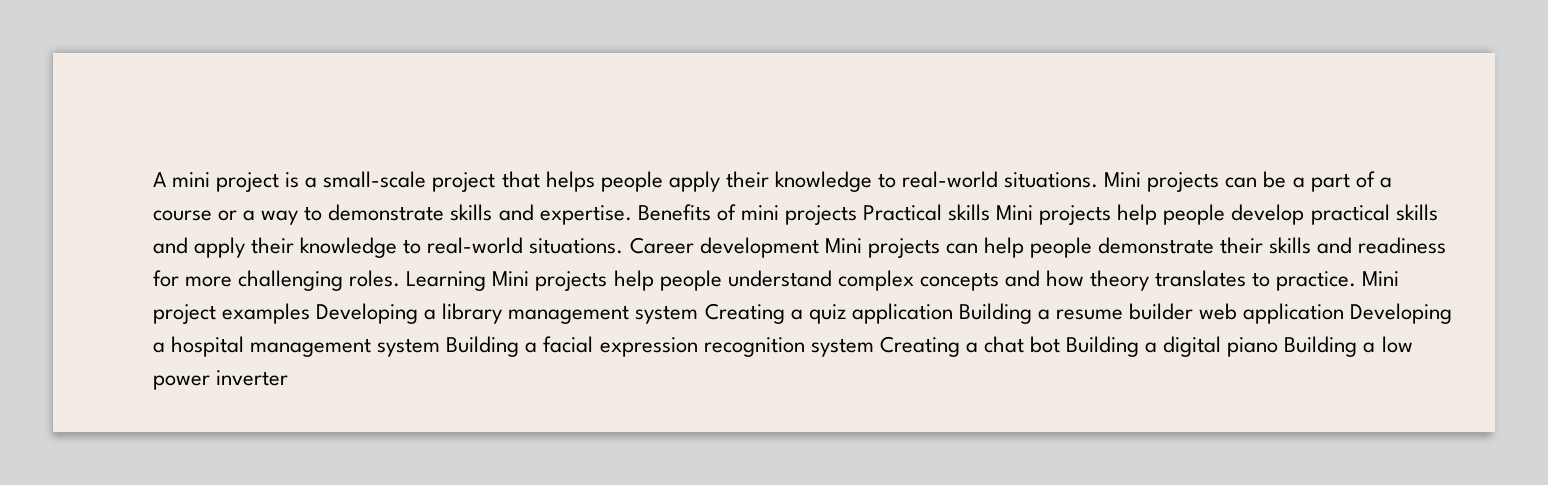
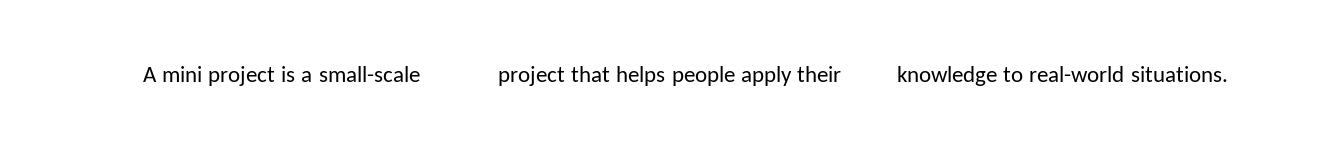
[1104,171,1392,192] [153,204,1438,225] [153,237,1447,258] [153,270,1400,291] [153,303,1453,324] [153,336,1413,357] [153,370,289,390] Mini projects can be a part of a course or a way to demonstrate skills and expertise. Benefits of mini projects Practical skills Mini projects help people develop practical skills and apply their knowledge to real-world situations. Career development Mini projects can help people demonstrate their skills and readiness for more challenging roles. Learning Mini projects help people understand complex concepts and how theory translates to practice. Mini project examples Developing a library management system Creating a quiz application Building a resume builder web application Developing a hospital management system Building a facial expression recognition system Creating a chat bot Building a digital piano Building a low power inverter -> (1228, 74) none

